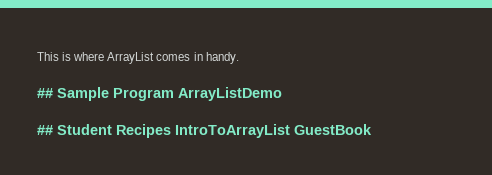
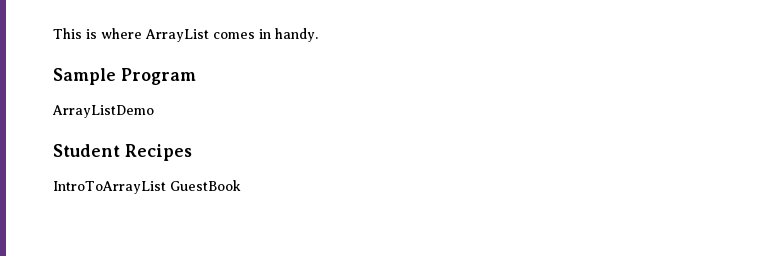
[37,88,53,98] ## -> (318, 35) none
(174, 94) none -> (196, 76) //
[37,125,53,135] ## -> (154, 111) none
(171, 131) none -> (192, 152) //

